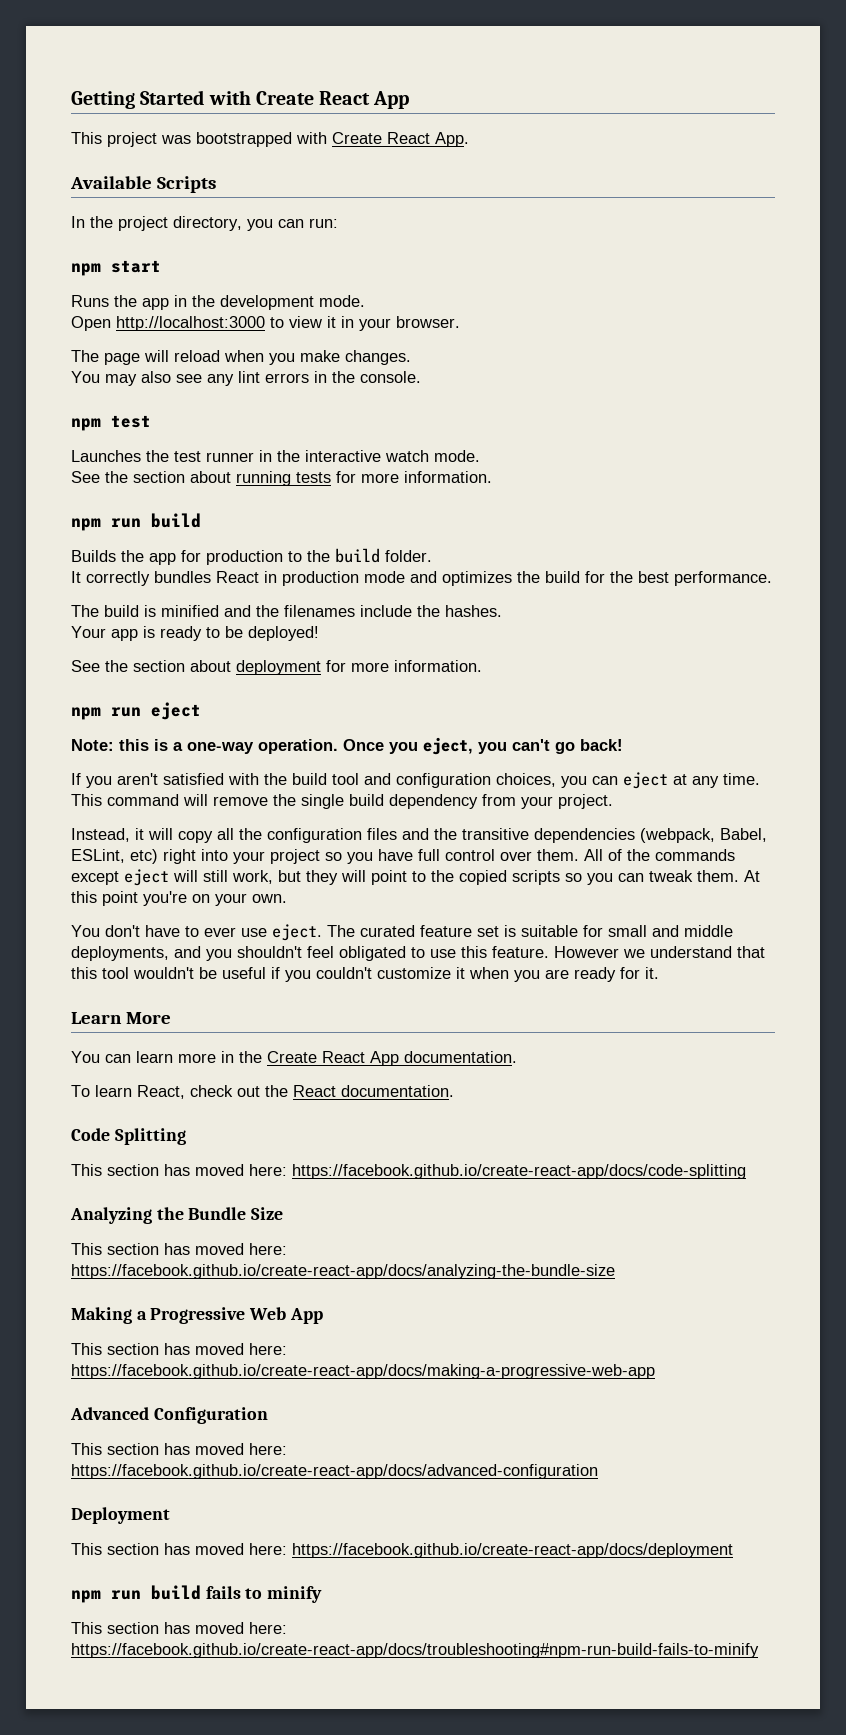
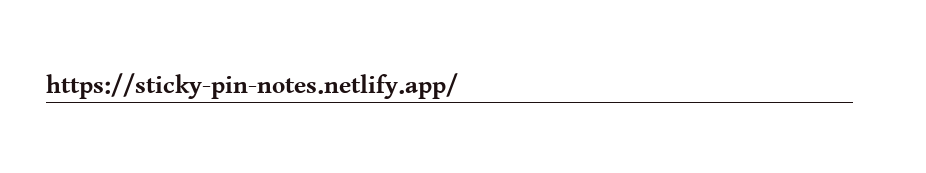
[71,90,410,109] [71,132,469,147] [70,176,216,193] [71,216,338,231] [71,260,161,276] [71,295,365,310] [71,316,460,331] [71,350,411,365] [71,371,421,386] [71,415,151,431] [71,450,480,462] [71,471,492,486] [71,513,201,531] [71,548,432,565] [71,571,772,586] [71,605,502,617] [71,626,319,641] [71,660,482,675] [71,702,201,720] [71,737,623,755] [71,772,760,789] [71,794,613,809] [71,828,767,843] [71,849,735,864] [71,869,760,886] [71,891,287,906] [71,924,733,941] [71,946,765,961] [71,967,659,982] [71,1012,171,1024] [71,1051,517,1066] [71,1085,454,1099] [71,1128,186,1145] [71,1164,746,1179] [70,1207,284,1224] [71,1243,287,1255] [71,1264,615,1279] [71,1307,323,1324] [71,1343,287,1355] [71,1364,655,1379] [70,1407,268,1424] [71,1443,287,1455] [71,1464,598,1479] [71,1507,170,1524] [71,1543,733,1558] [71,1585,323,1603] [71,1622,287,1634] [71,1643,759,1658] Getting Started with Create React App // This project was bootstrapped with Create React App. // Available Scripts // In the project directory, you can run: // npm start // Runs the app in the development mode. // Open http://localhost:3000 to view it in your browser. // The page will reload when you make changes. // You may also see any lint errors in the console. // npm test // Launches the test runner in the interactive watch mode. // See the section about running tests for more information. // npm run build // Builds the app for production to the build folder. // It correctly bundles React in production mode and optimizes the build for the best performance. // The build is minified and the filenames include the hashes. // Your app is ready to be deployed! // See the section about deployment for more information. // npm run eject // Note: this is a one-way operation. Once you eject, you can't go back! // If you aren't satisfied with the build tool and configuration choices, you can eject at any time. This command will remove the single build dependency from your project. // Instead, it will copy all the configuration files and the transitive dependencies (webpack, Babel, ESLint, etc) right into your project so you have full control over them. All of the commands except eject will still work, but they will point to the copied scripts so you can tweak them. At this point you're on your own. // You don't have to ever use eject. The curated feature set is suitable for small and middle deployments, and you shouldn't feel obligated to use this feature. However we understand that this tool wouldn't be useful if you couldn't customize it when you are ready for it. // Learn More // You can learn more in the Create React App documentation. // To learn React, check out the React documentation. // Code Splitting // This section has moved here: https://facebook.github.io/create-react-app/docs/code-splitting // Analyzing the Bundle Size // This section has moved here: https://facebook.github.io/create-react-app/docs/analyzing-the-bundle-size // Making a Progressive Web App // This section has moved here: https://facebook.github.io/create-react-app/docs/making-a-progressive-web-app // Advanced Configuration // This section has moved here: https://facebook.github.io/create-react-app/docs/advanced-configuration // Deployment // This section has moved here: https://facebook.github.io/create-react-app/docs/deployment // npm run build fails to minify // This section has moved here: https://facebook.github.io/create-react-app/docs/troubleshooting#npm-run-build-fails-to-minify -> [46,73,458,99] https://sticky-pin-notes.netlify.app/

